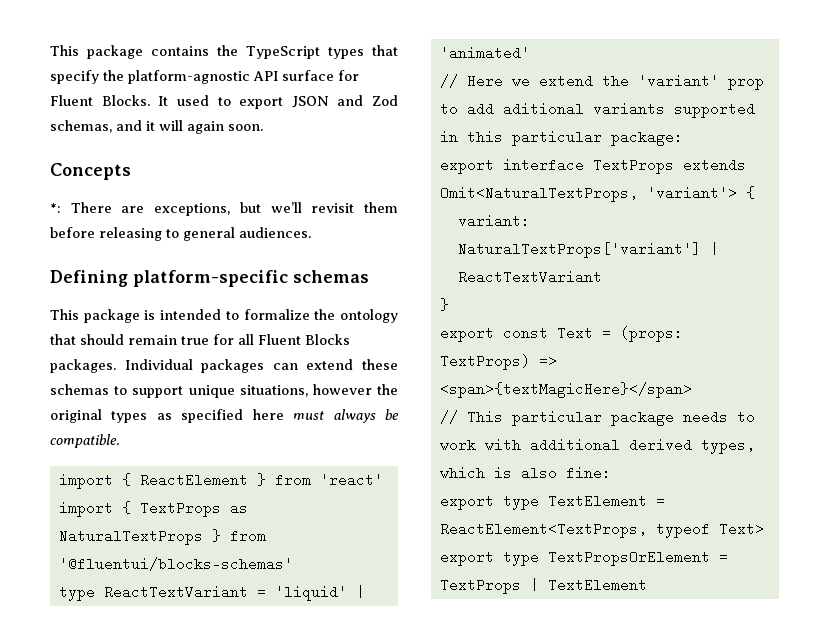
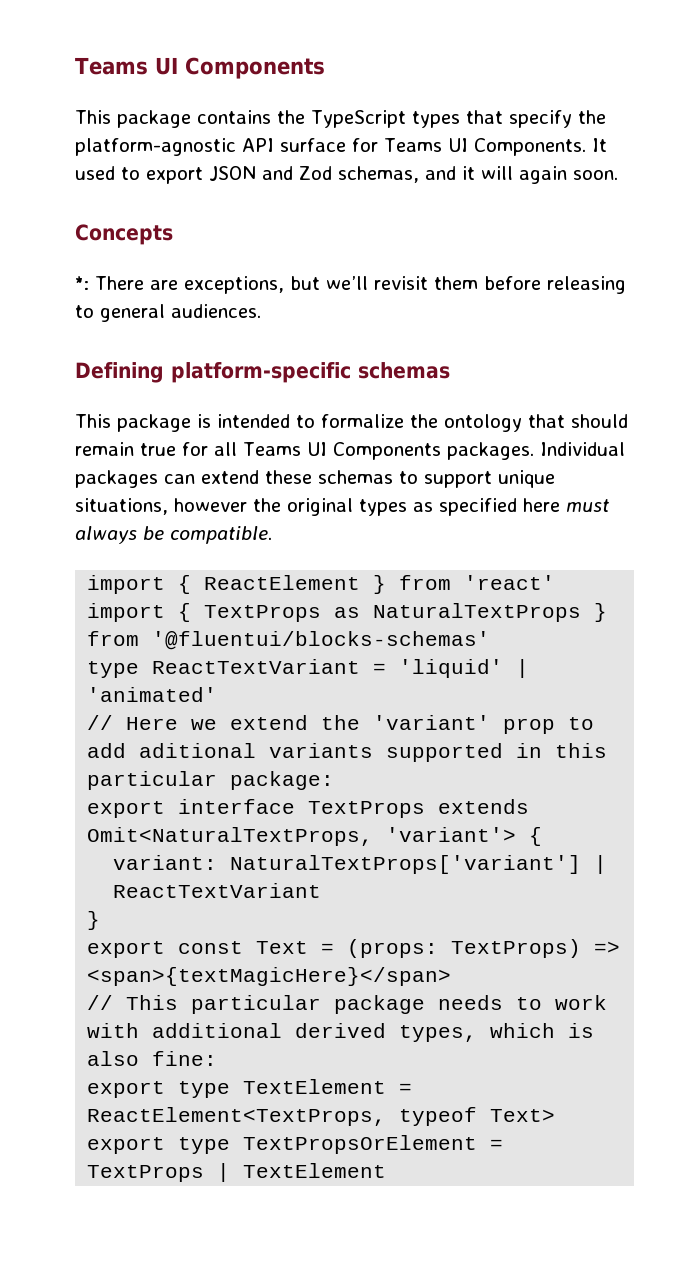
(50, 50) none -> [75,57,325,79] Teams UI Components //
[50,95,150,106] Fluent Blocks. -> [384,138,586,156] Teams UI Components.
[258,334,350,345] Fluent Blocks -> [243,442,441,460] Teams UI Components

